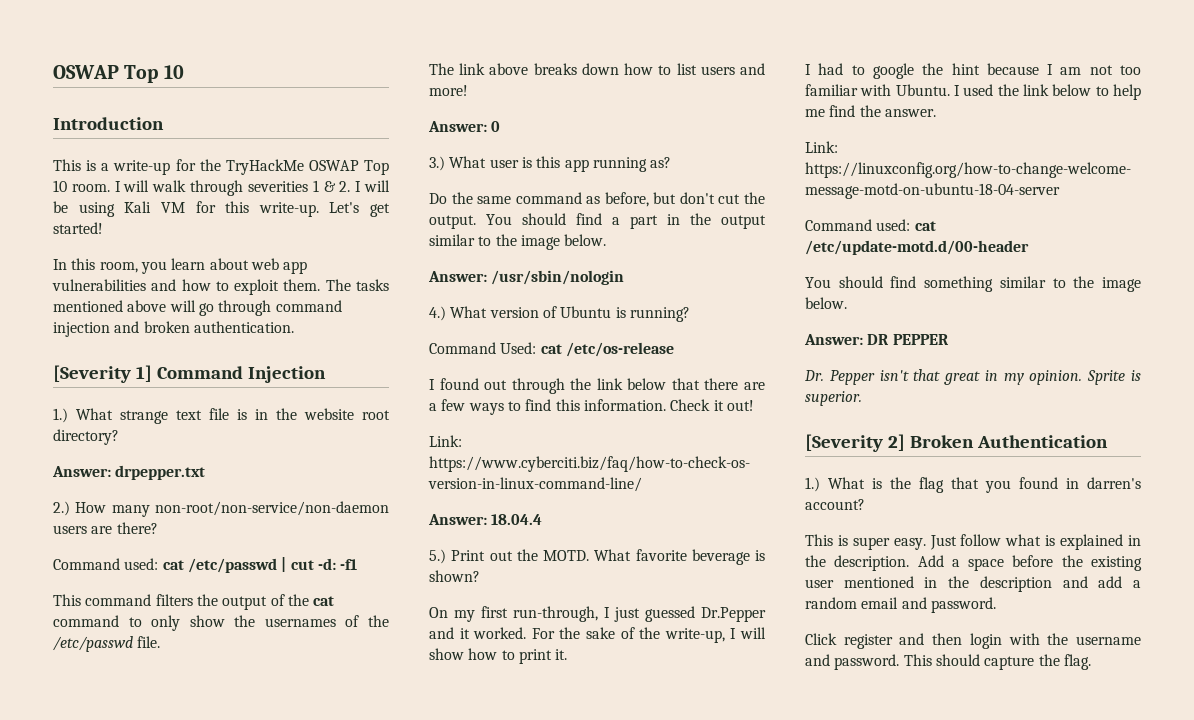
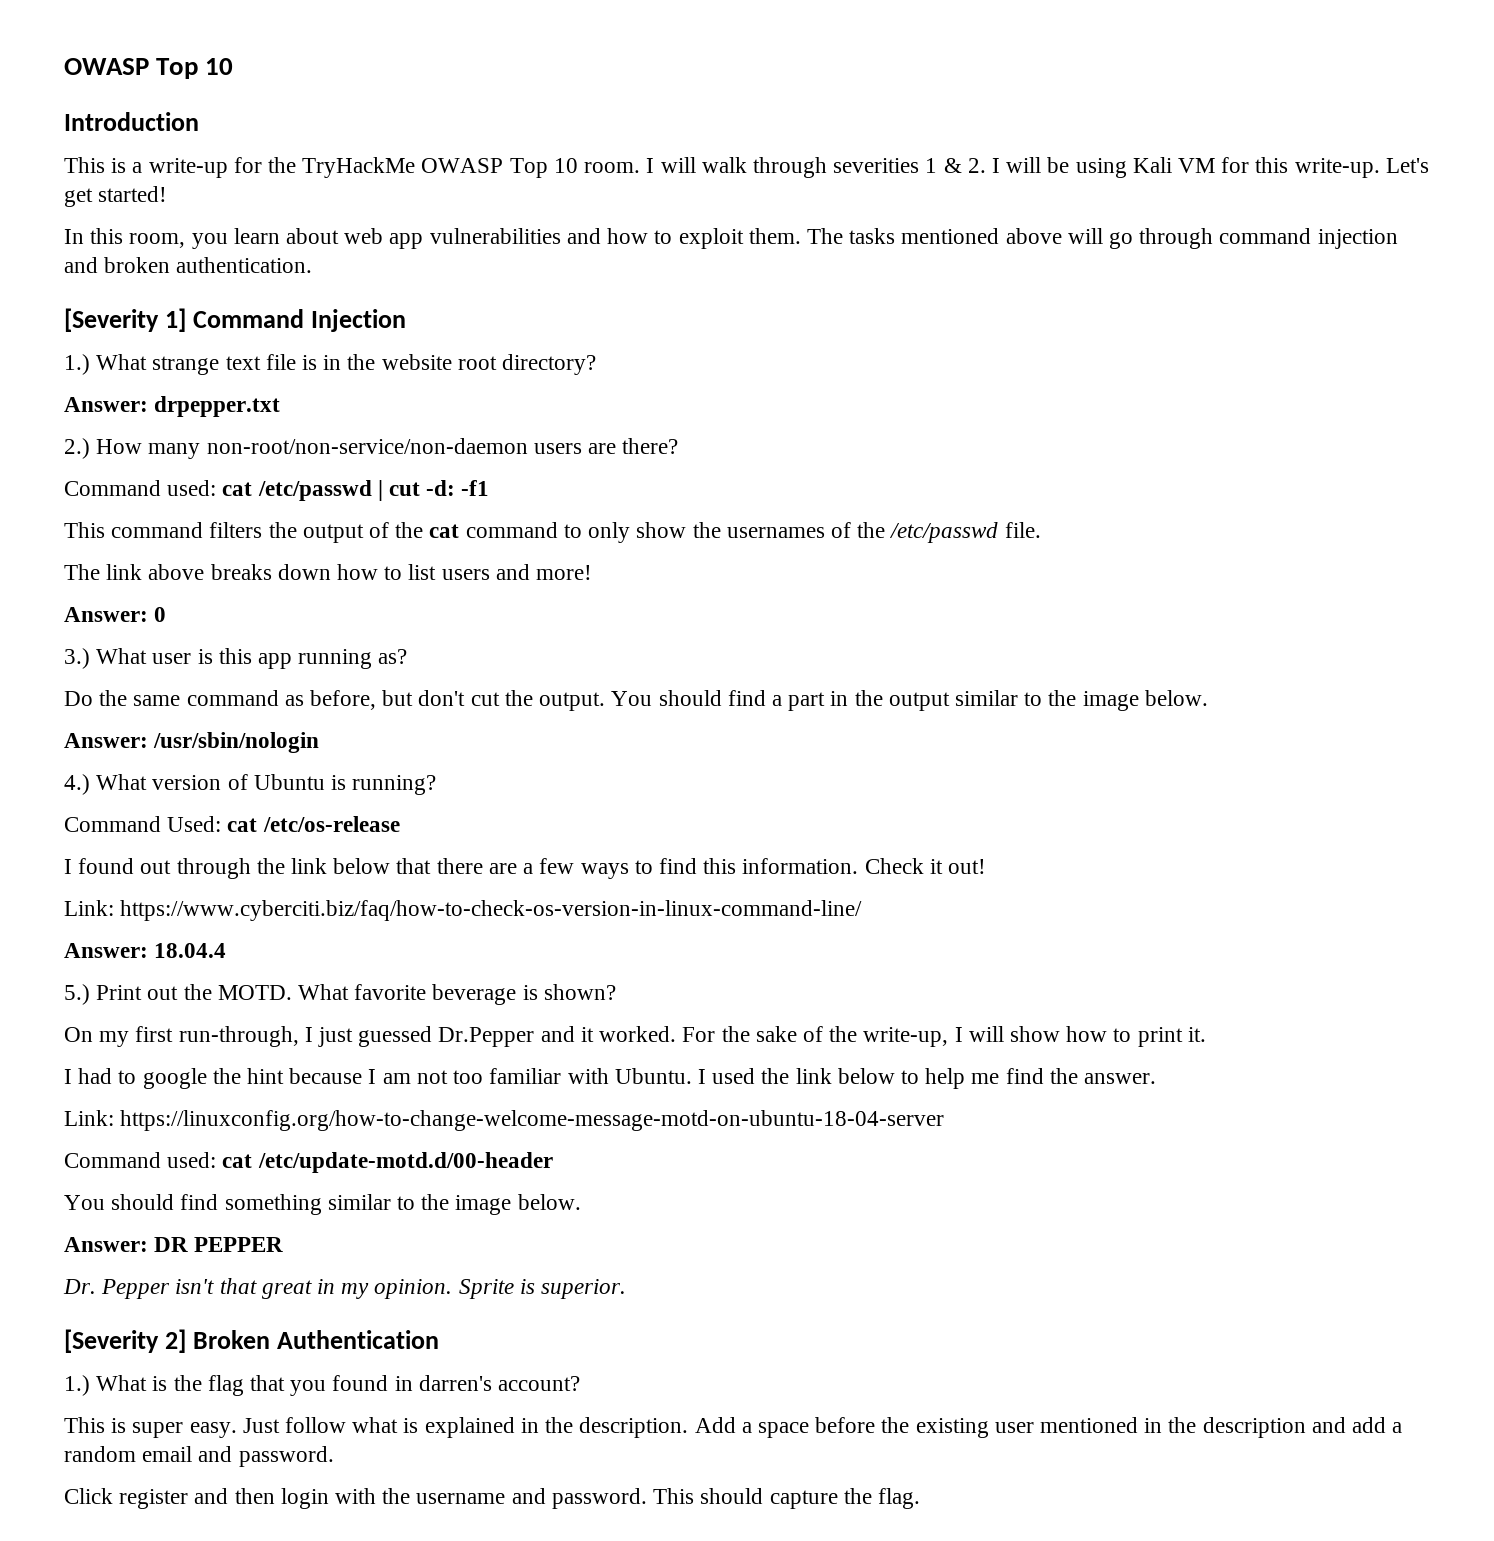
[53,65,119,79] OSWAP -> [64,58,149,75] OWASP
[308,160,359,171] OSWAP -> [421,158,504,173] OWASP

